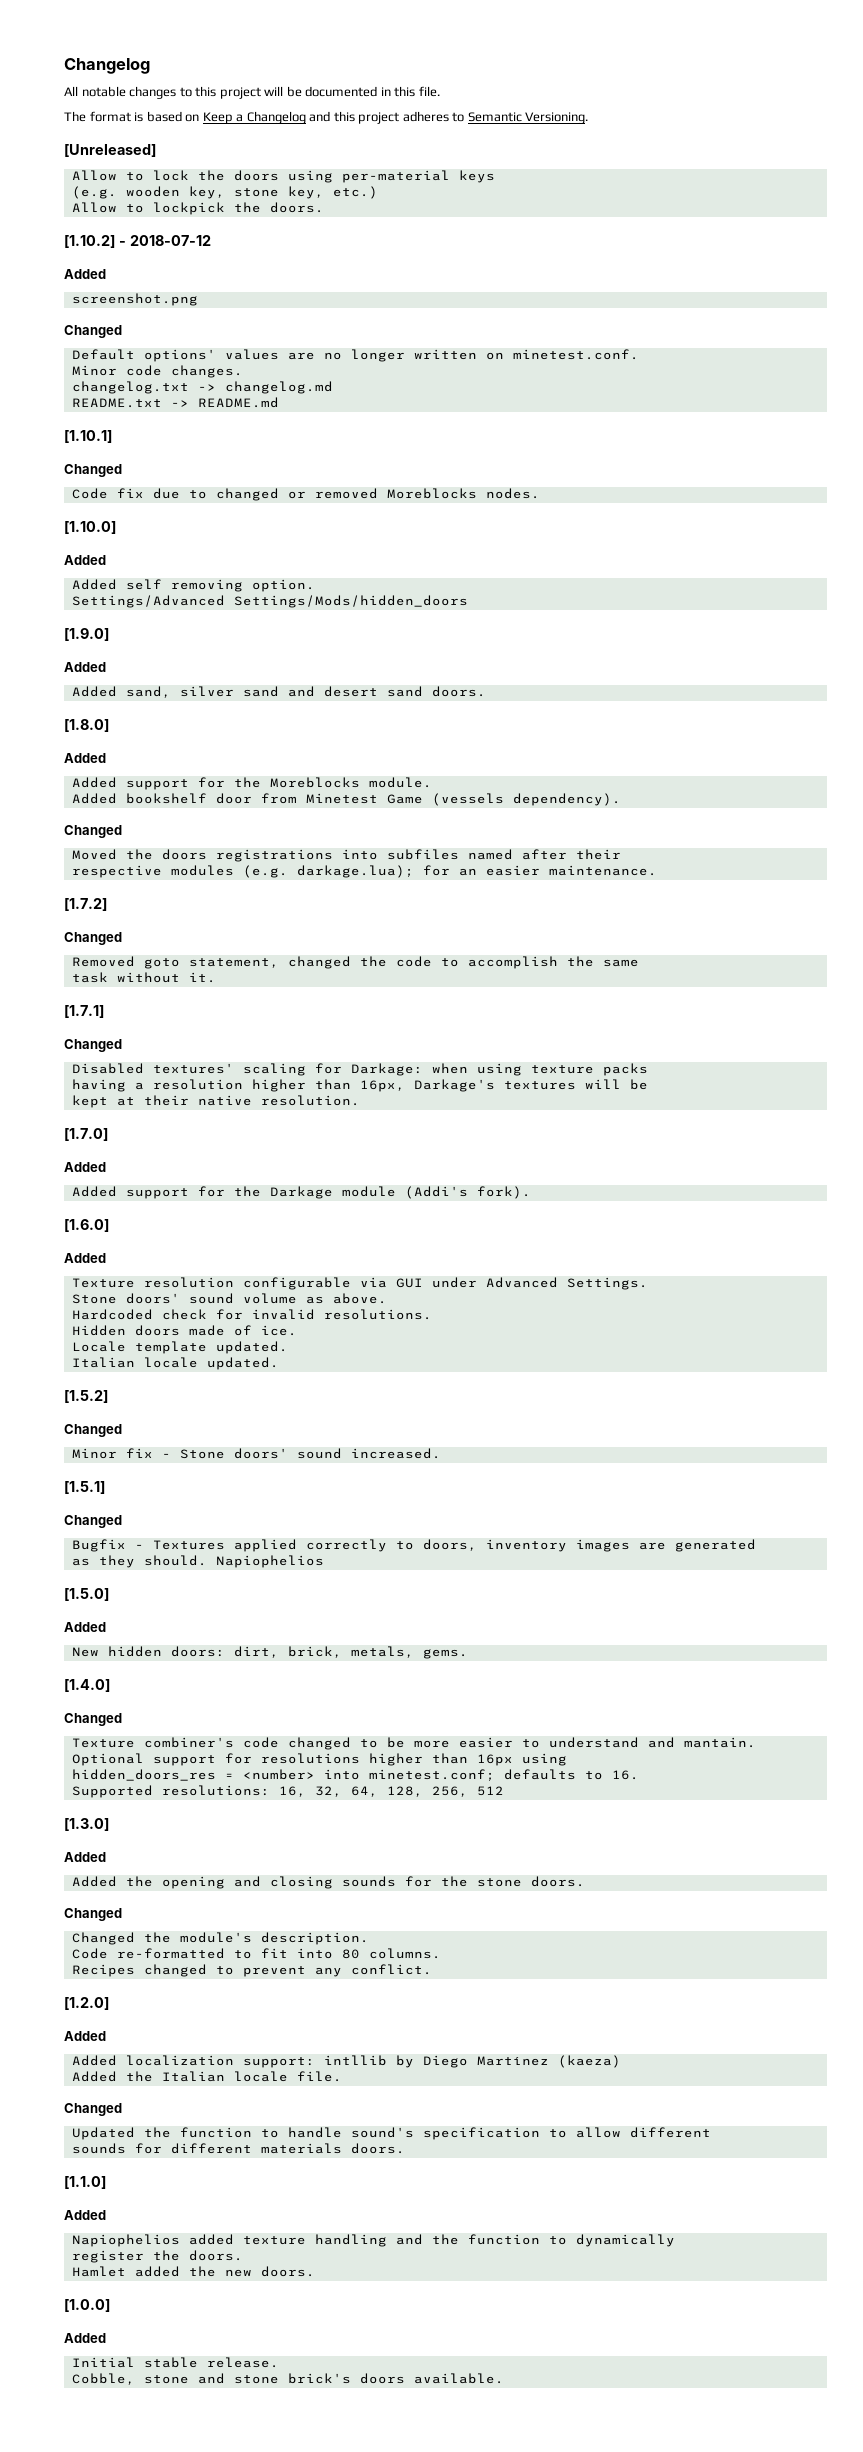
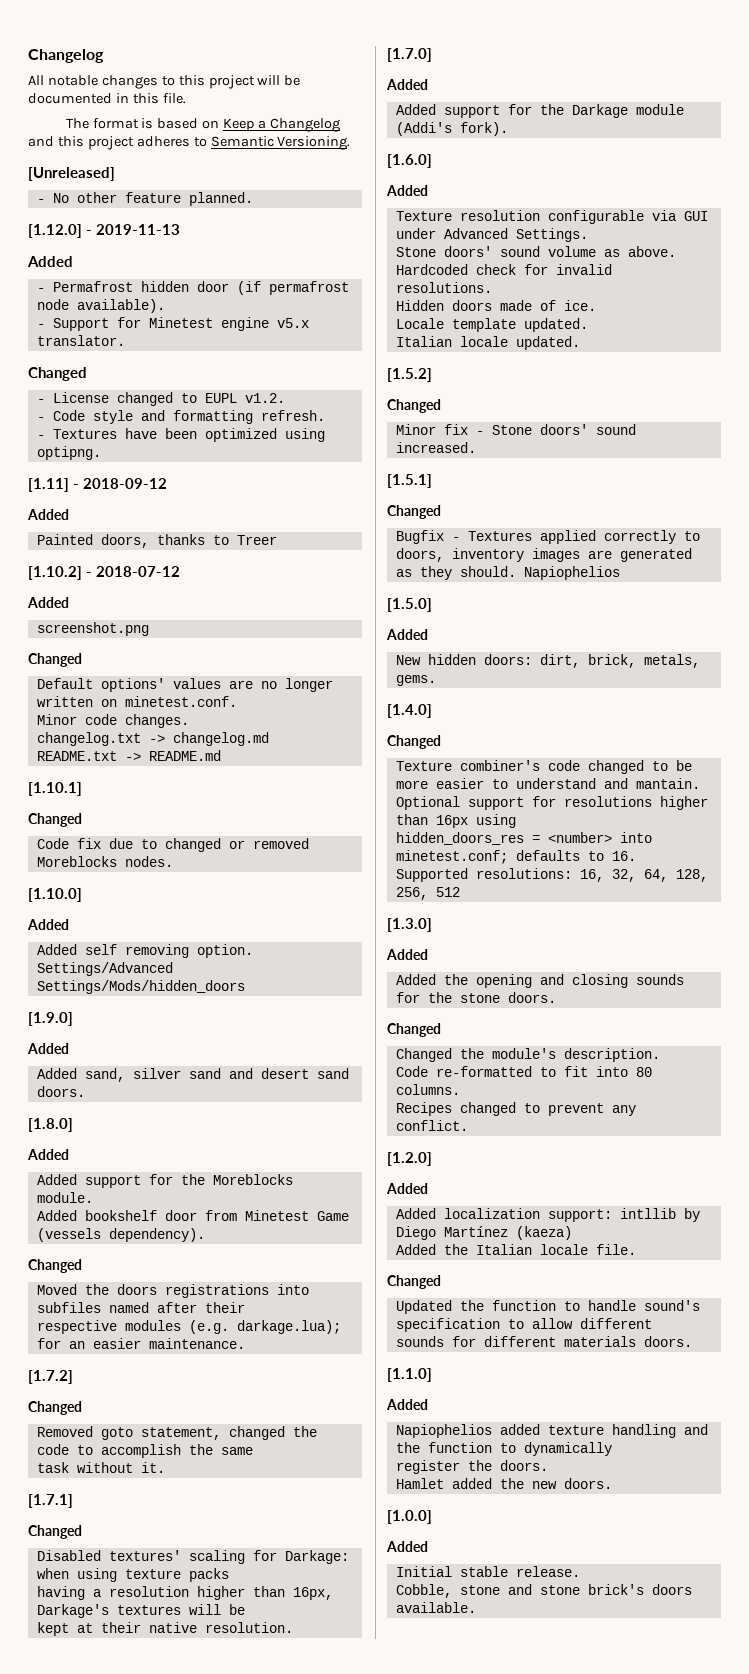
[71,170,495,183] [71,186,378,199] [71,202,324,215] Allow to lock the doors using per-material keys // (e.g. wooden key, stone key, etc.) // Allow to lockpick the doors. -> [36,192,253,206] [28,224,181,238] [27,256,73,267] [36,281,349,295] [36,299,165,313] [36,317,309,331] [36,335,125,346] [28,367,87,381] [36,392,285,406] [36,410,325,424] [36,428,325,442] [36,446,101,460] [28,478,168,492] [27,509,69,520] [36,534,277,548] - No other feature planned. // [1.12.0] - 2019-11-13 // Added // - Permafrost hidden door (if permafrost node available). // - Support for Minetest engine v5.x translator. // Changed // - License changed to EUPL v1.2. // - Code style and formatting refresh. // - Textures have been optimized using optipng. // [1.11] - 2018-09-12 // Added // Painted doors, thanks to Treer

